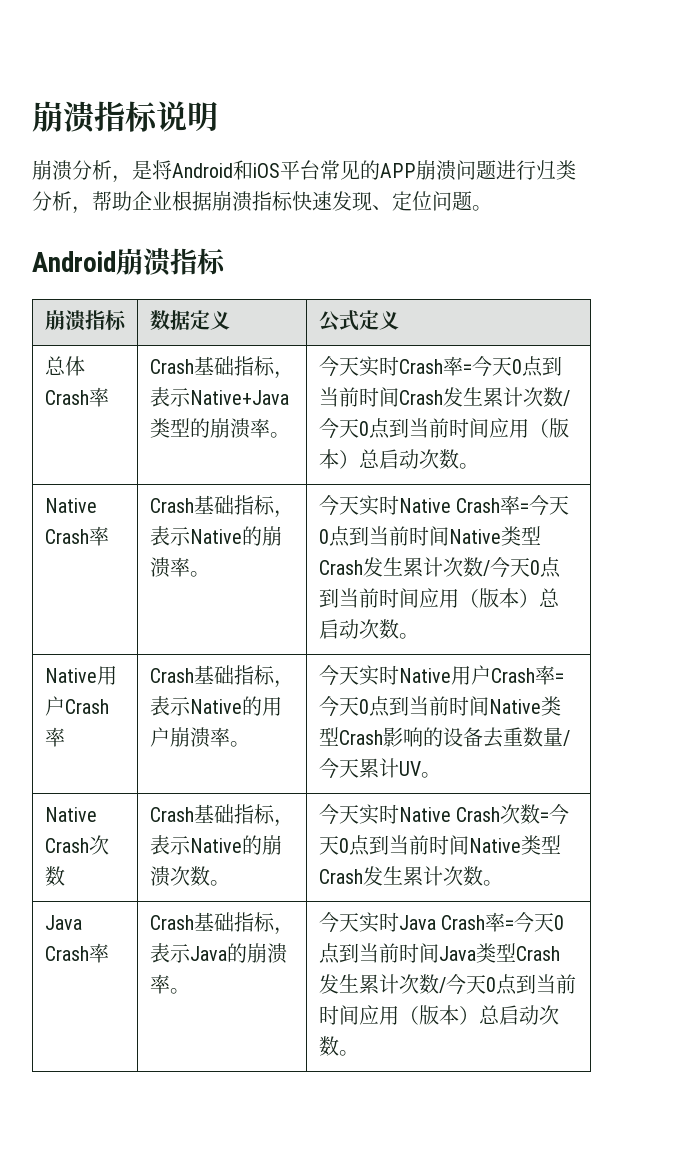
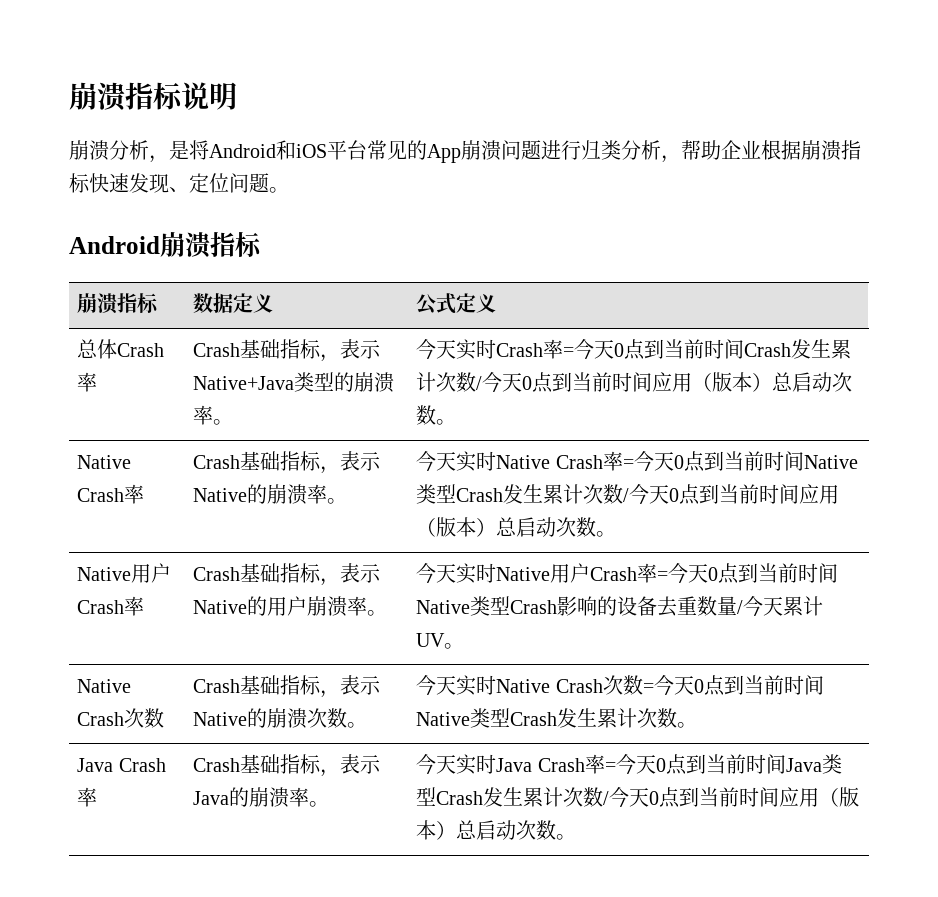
[380,163,416,178] APP -> [427,144,461,163] App

